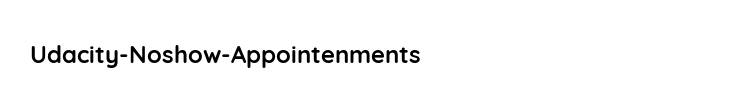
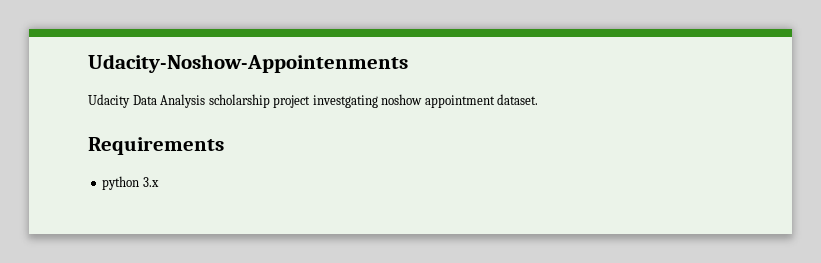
(421, 56) none -> [88,94,539,108] [88,137,224,155] [102,176,159,190] // Udacity Data Analysis scholarship project investgating noshow appointment dataset. // Requirements // python 3.x

